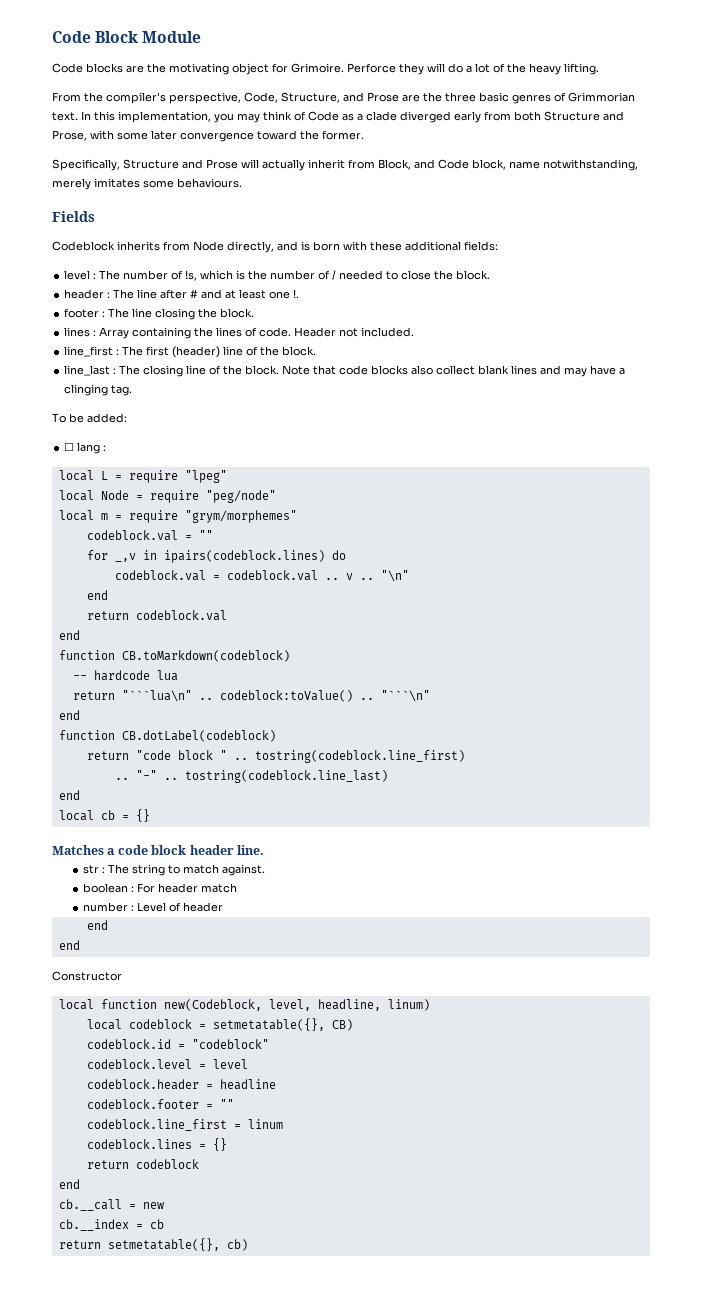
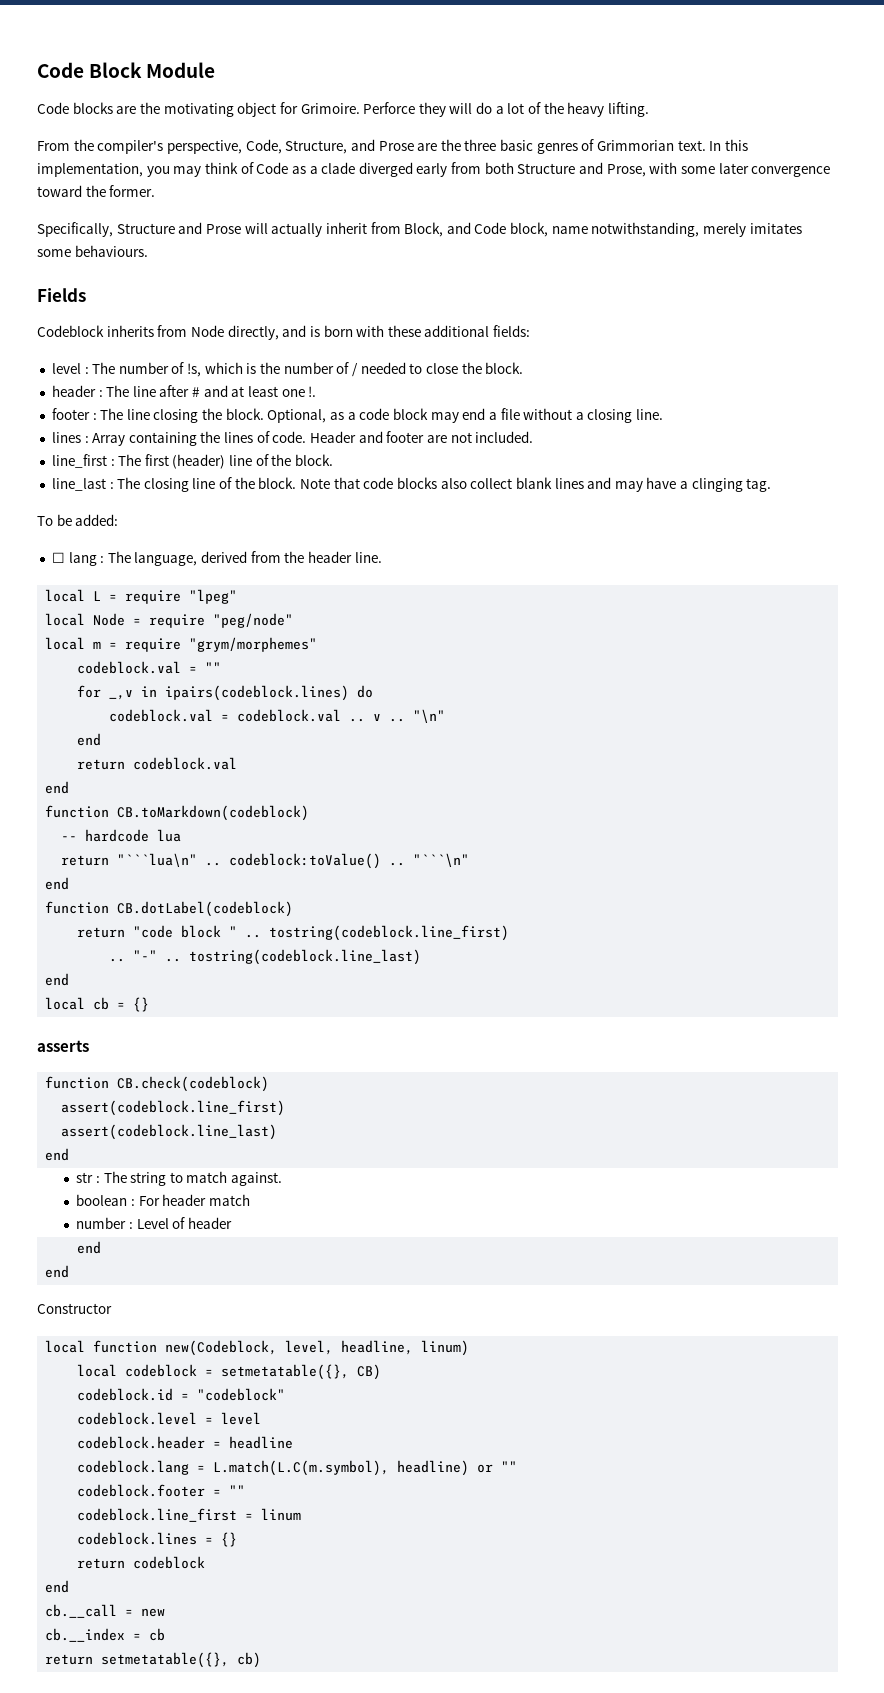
(255, 313) none -> [267,408,664,423] Optional, as a code block may end a file without a closing line.
(337, 332) none -> [358,431,447,443] and footer are
(107, 448) none -> [107,551,382,566] The language, derived from the header line.
[52,845,264,855] Matches a code block header line. -> [37,1040,89,1052] [45,1076,270,1092] [61,1100,286,1116] [61,1124,278,1140] [45,1148,70,1161] asserts // function CB.check(codeblock) // assert(codeblock.line_first) // assert(codeblock.line_last) // end
(276, 1084) none -> [77,1460,518,1476] // codeblock.lang = L.match(L.C(m.symbol), headline) or ""

